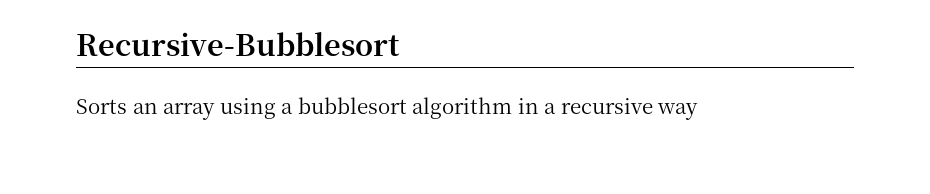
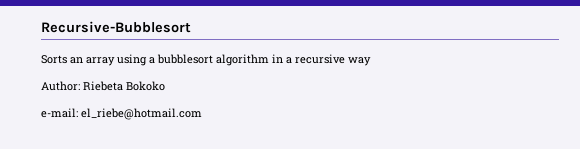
(699, 111) none -> [41,81,165,91] [41,108,202,120] // Author: Riebeta Bokoko // e-mail: el_riebe@hotmail.com

